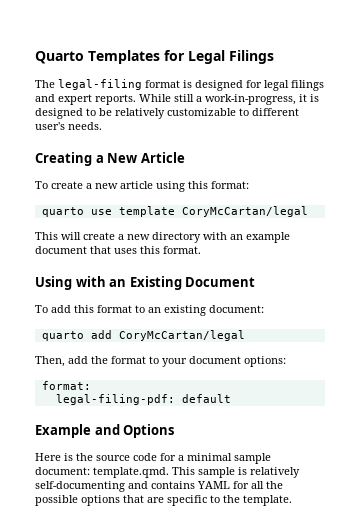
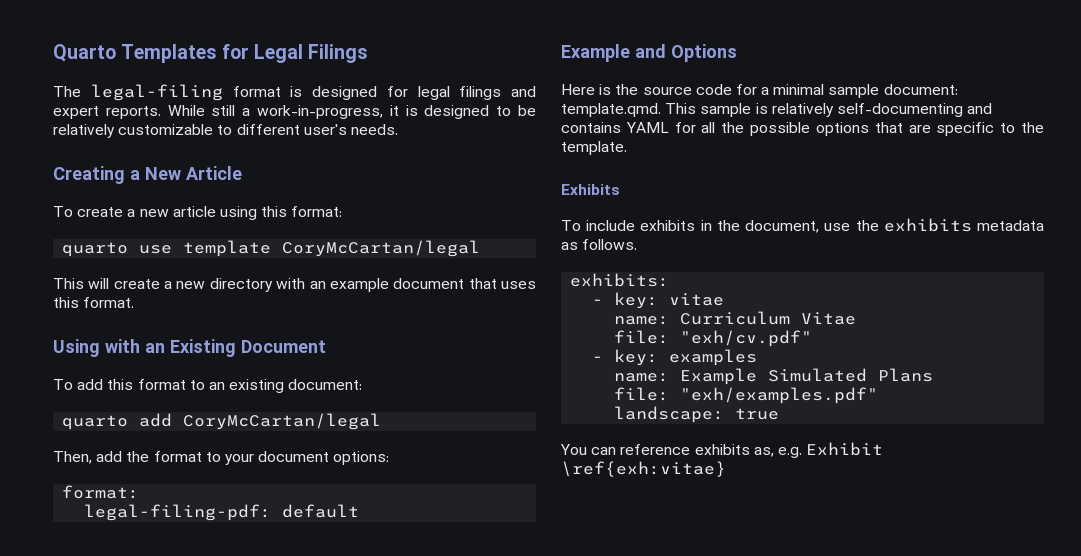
(292, 500) none -> [561,184,620,195] [561,218,1044,233] [561,239,638,250] [570,273,670,287] [592,292,725,309] [614,311,857,325] [614,330,813,347] [592,349,758,366] [614,368,934,385] [614,387,879,404] [614,406,780,423] [560,442,884,458] [561,461,726,477] // Exhibits // To include exhibits in the document, use the exhibits metadata as follows. // exhibits: // - key: vitae // name: Curriculum Vitae // file: "exh/cv.pdf" // - key: examples // name: Example Simulated Plans // file: "exh/examples.pdf" // landscape: true // You can reference exhibits as, e.g. Exhibit \ref{exh:vitae}

